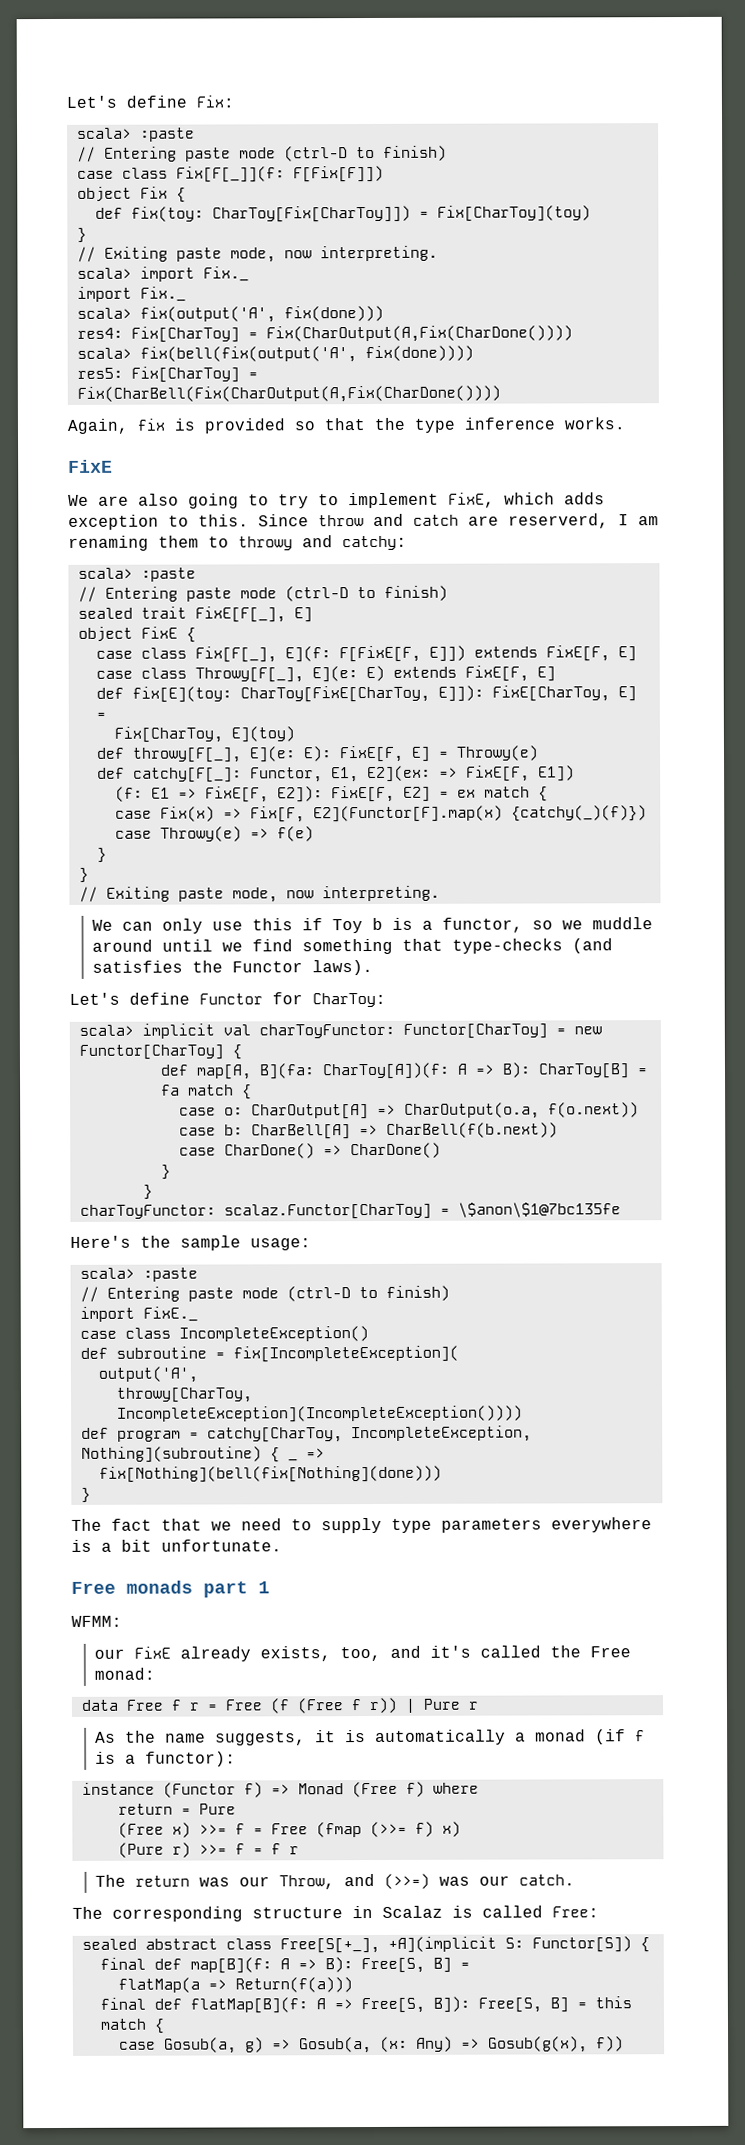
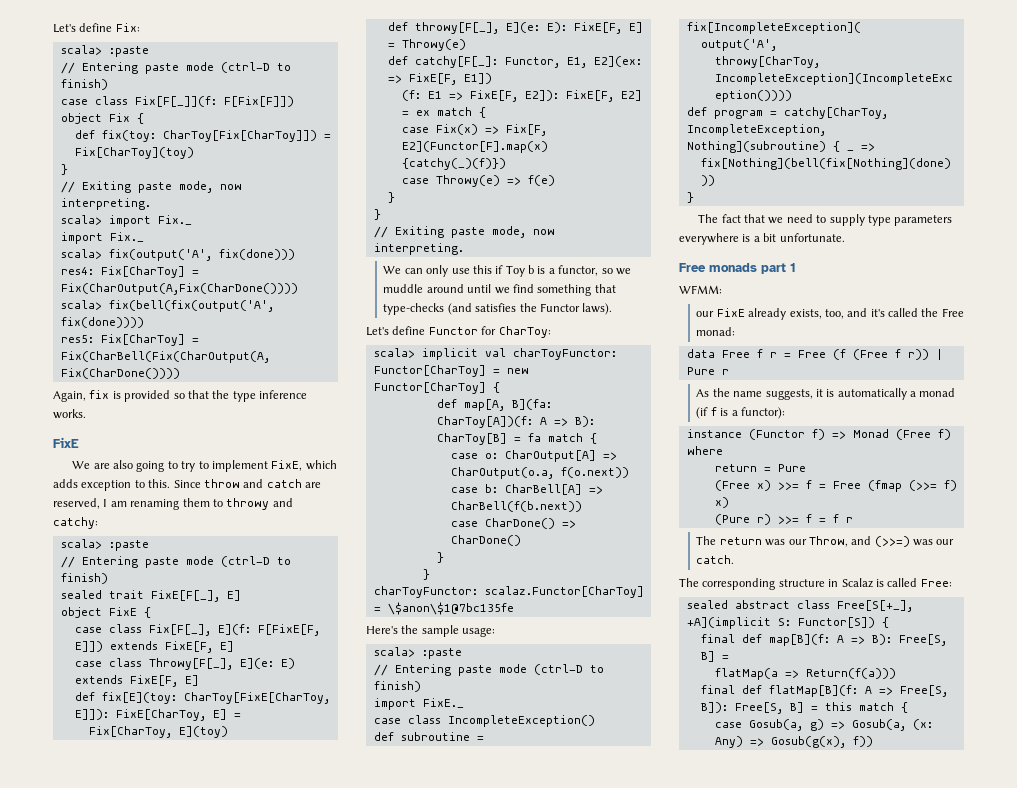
[508,513,609,529] reserverd, -> [53,498,100,509] reserved,

